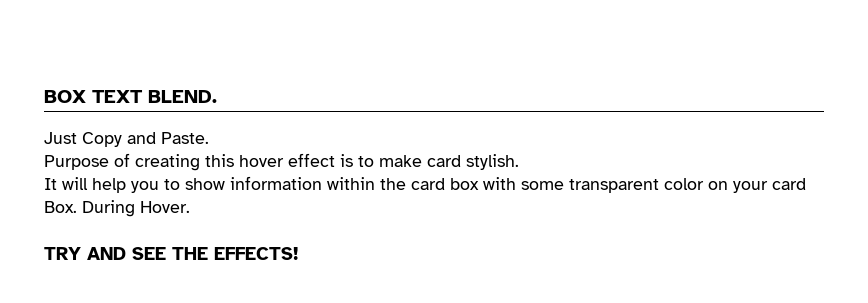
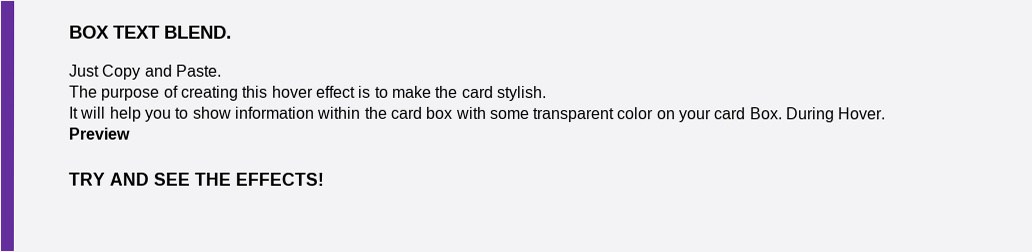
[44,155,109,170] Purpose -> [69,85,161,101] The purpose
(422, 161) none -> [435,85,459,98] the
(190, 207) none -> [68,127,130,140] // Preview

